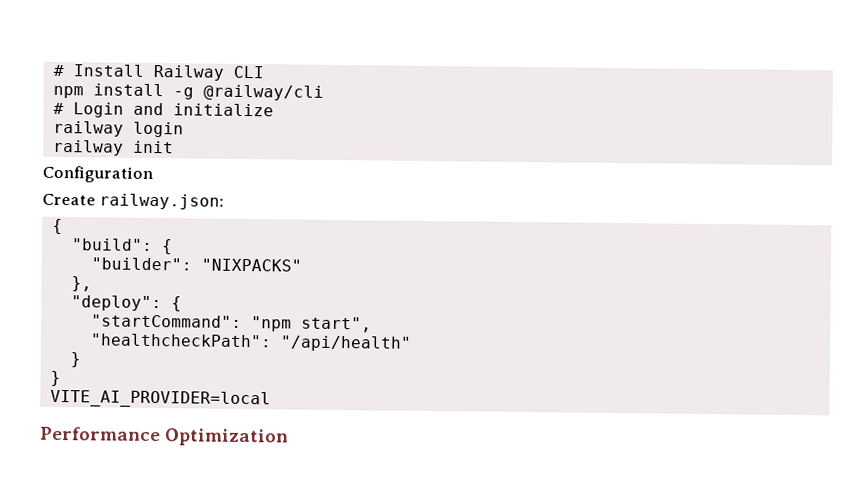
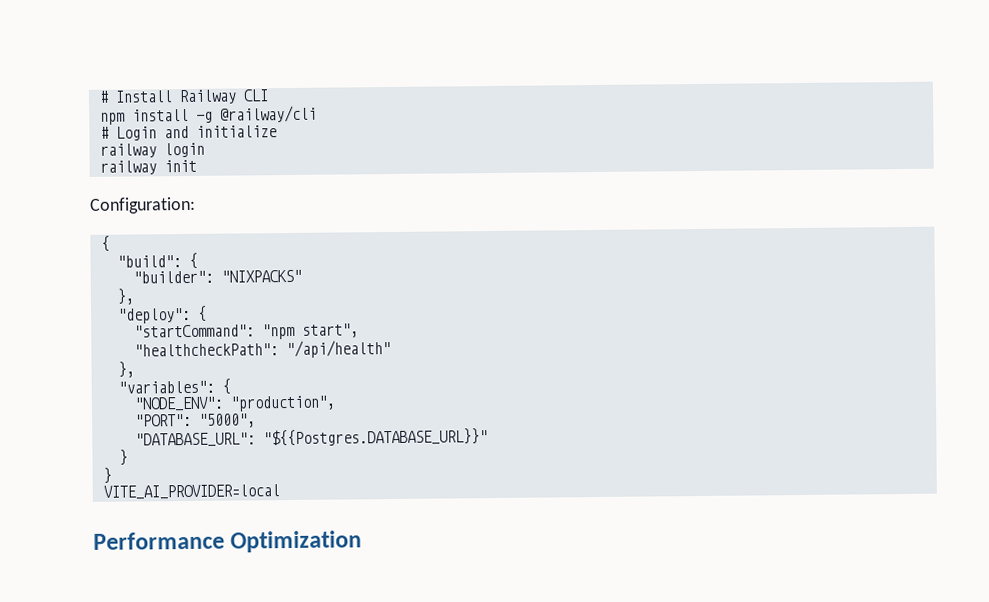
[42,165,153,184] [42,193,225,210] Configuration // Create railway.json: -> [89,196,196,214] Configuration:
(412, 343) none -> [117,361,135,378] [117,378,231,395] [133,395,336,412] [134,413,256,428] [134,428,488,448] // }, // "variables": { // "NODE_ENV": "production", // "PORT": "5000", // "DATABASE_URL": "${{Postgres.DATABASE_URL}}"

